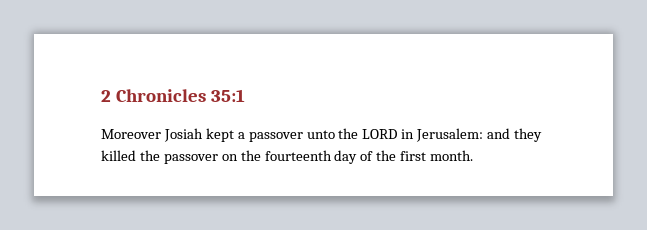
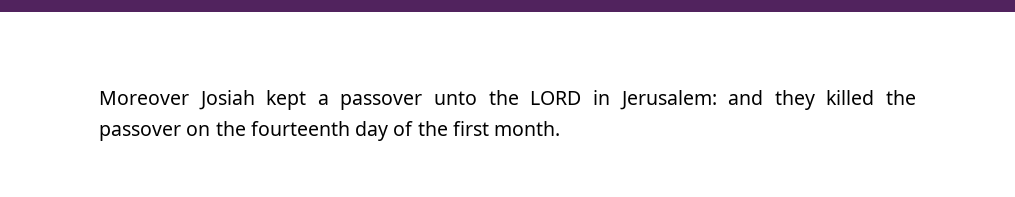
[101,89,245,102] 2 Chronicles 35:1 // -> (99, 98) none

